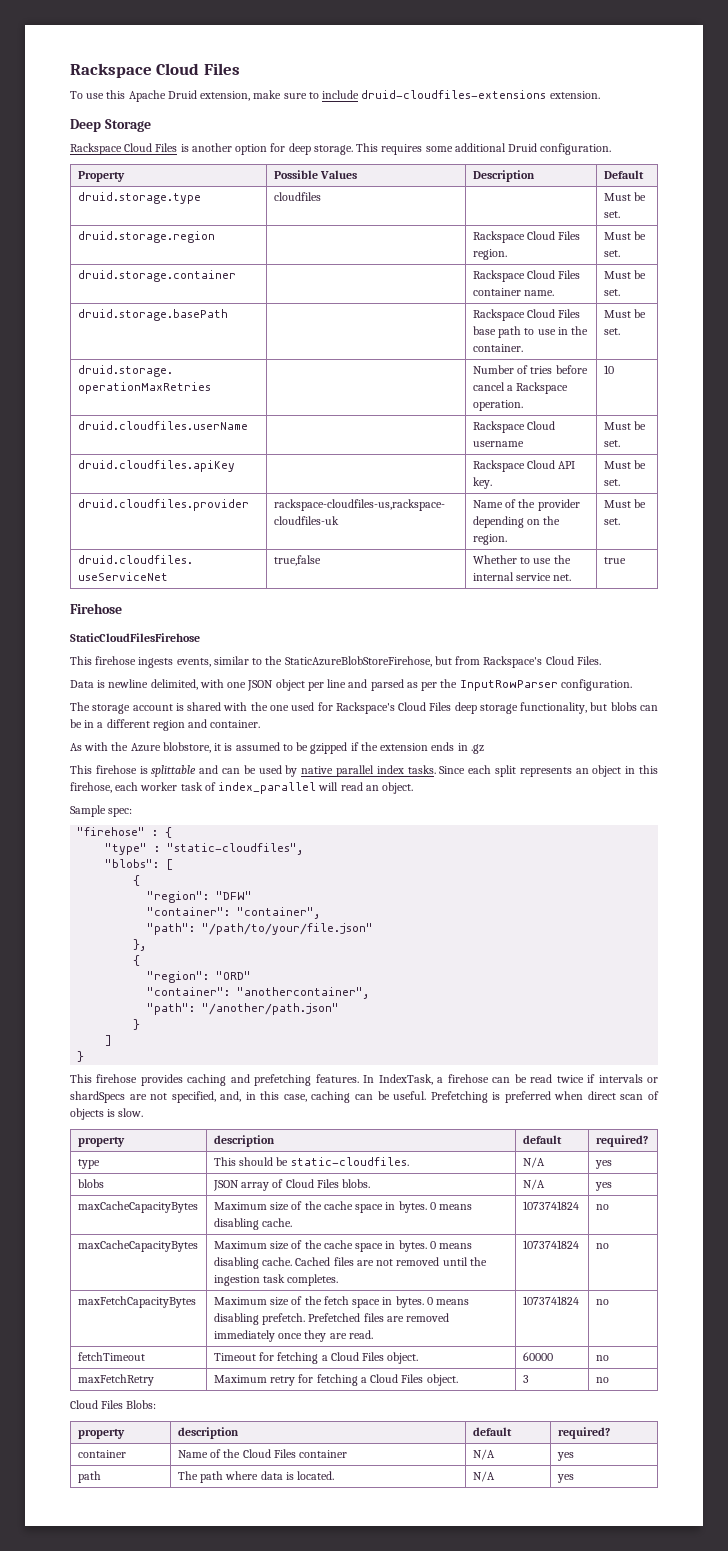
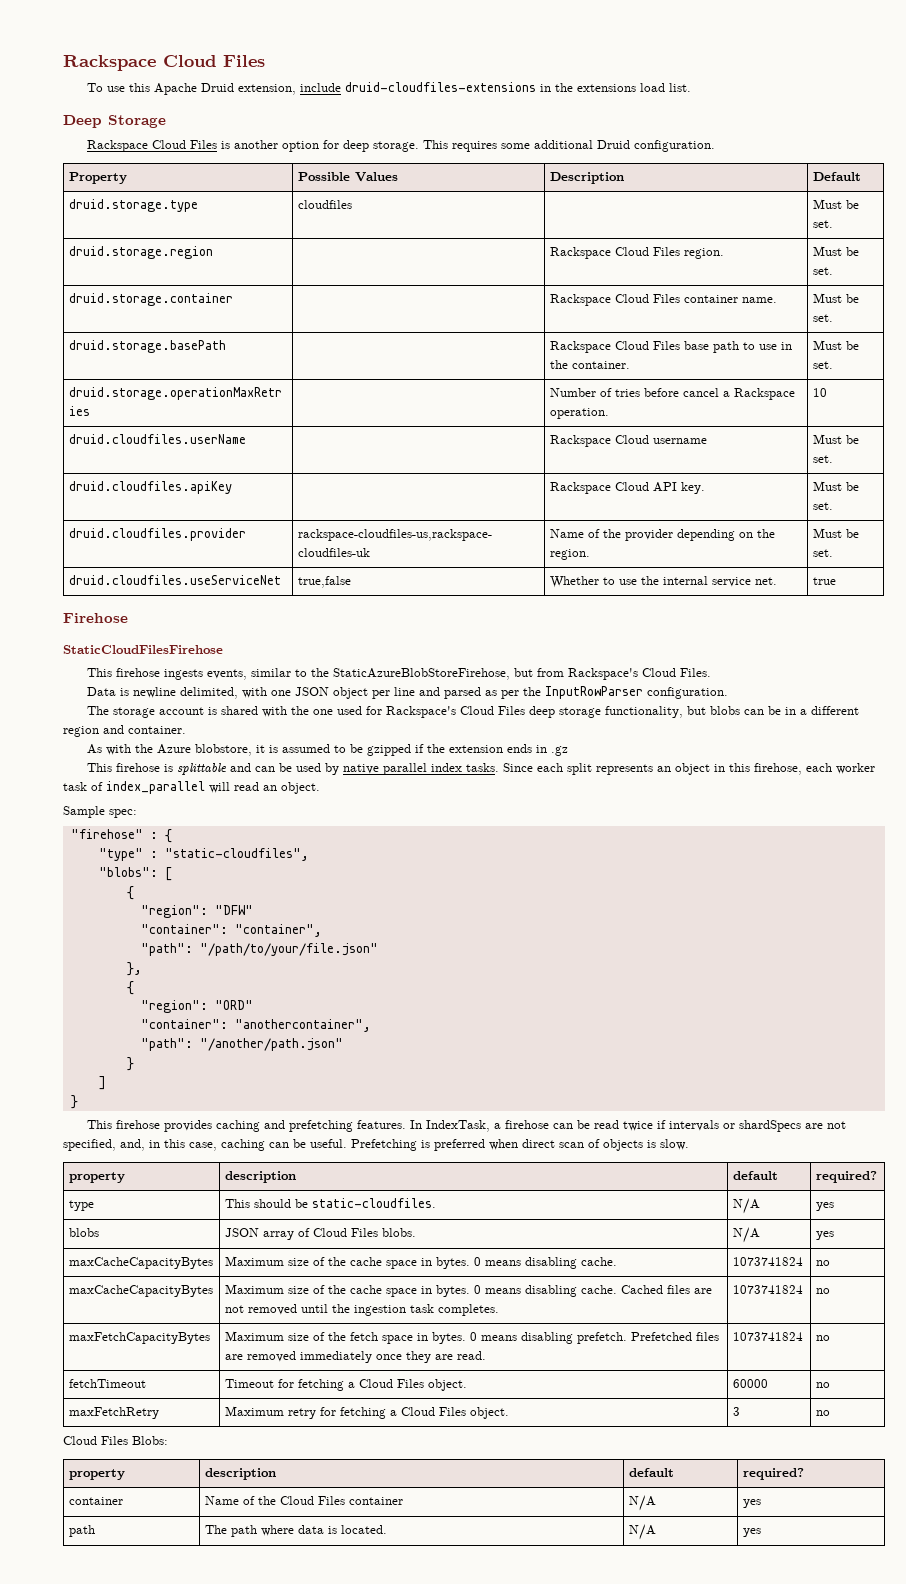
[253,90,600,99] make sure to include druid-cloudfiles-extensions extension. -> [300,82,692,92] include druid-cloudfiles-extensions in the extensions load list.

